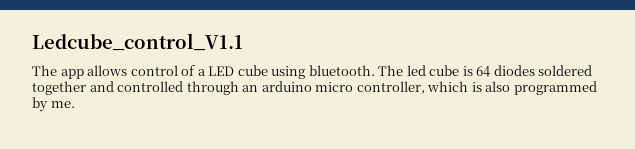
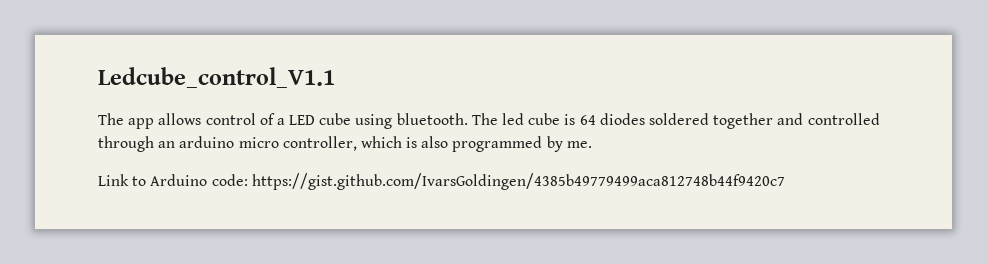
(75, 104) none -> [98,173,785,190] // Link to Arduino code: https://gist.github.com/IvarsGoldingen/4385b49779499aca812748b44f9420c7

